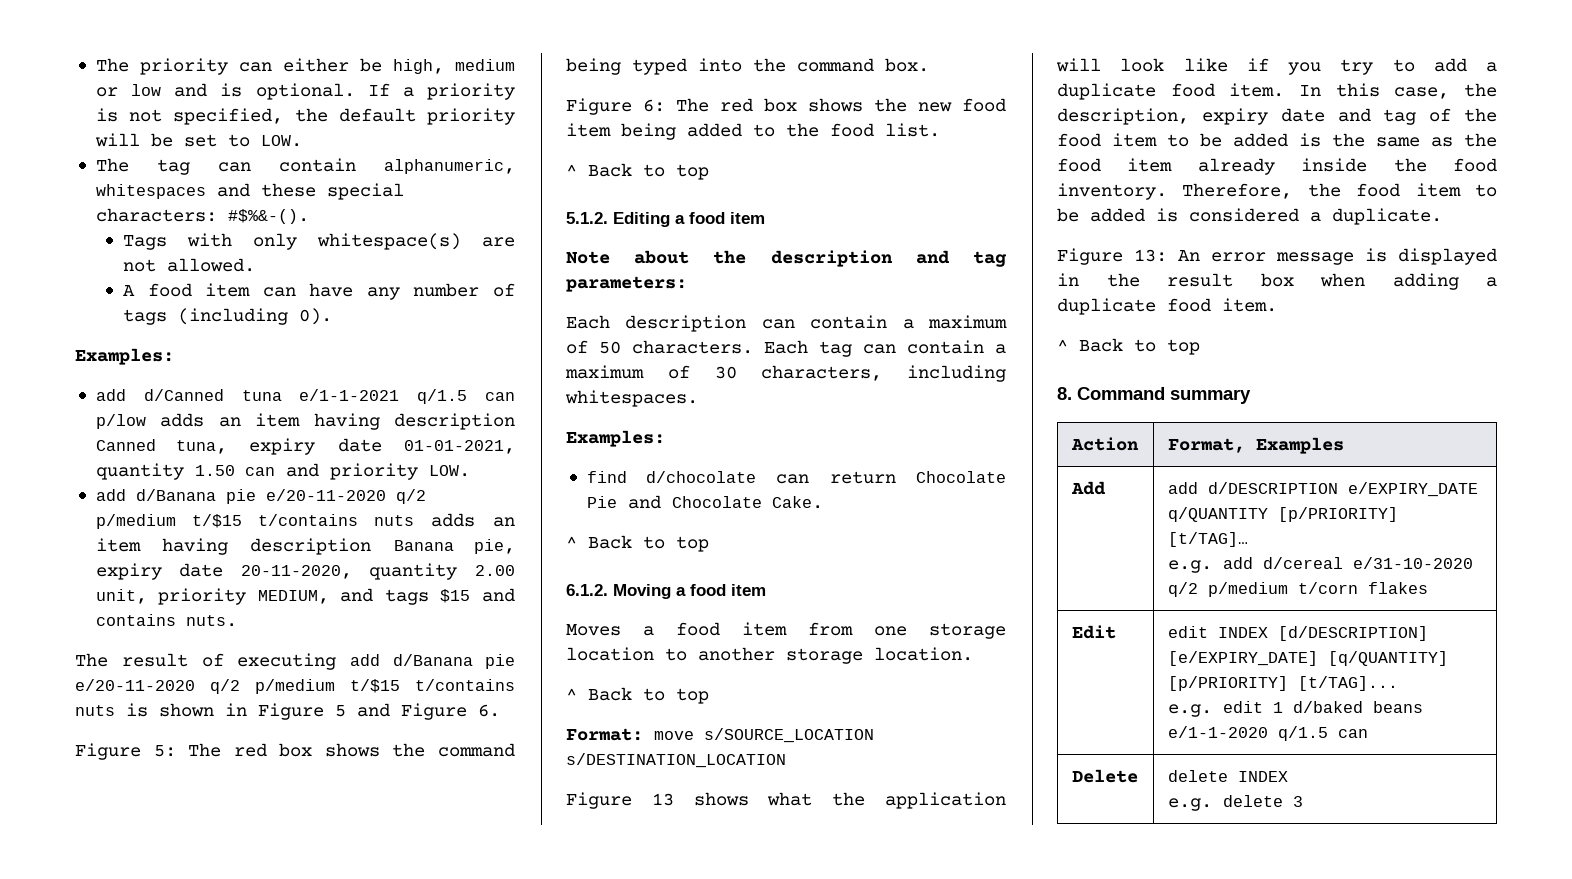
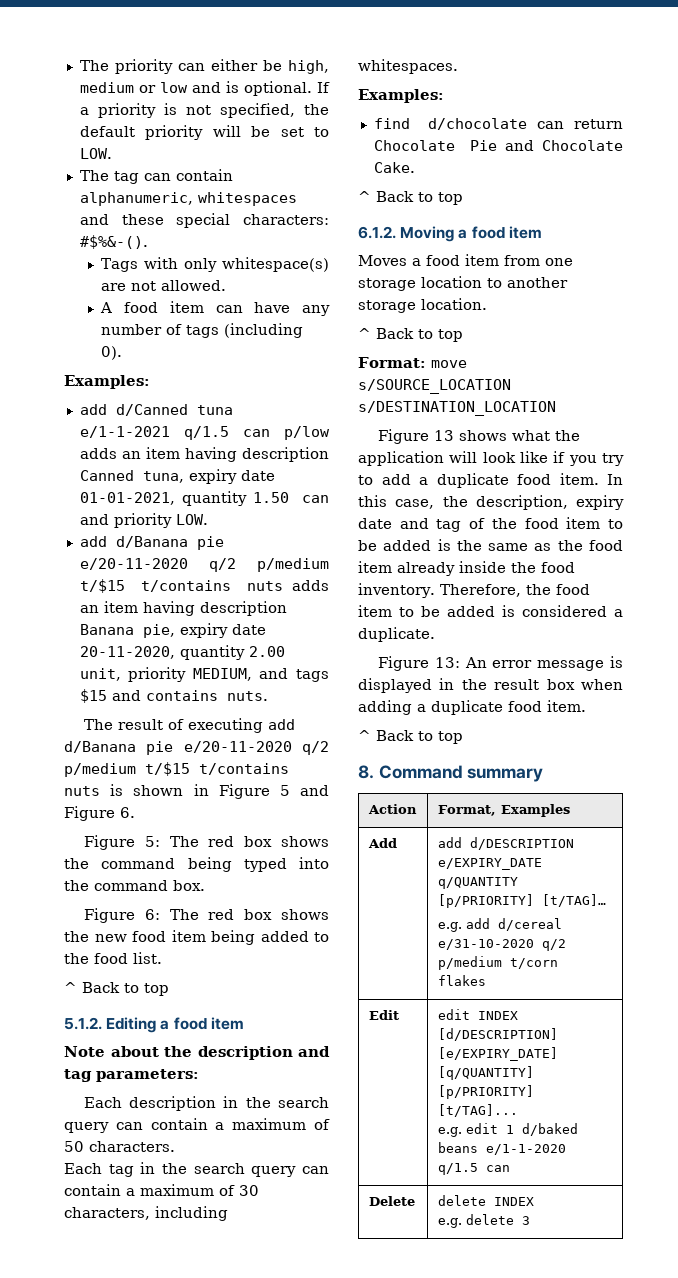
(747, 323) none -> [223,1096,329,1108] [64,1122,109,1133] in the search query
(753, 347) none -> (175, 1146) //
(852, 349) none -> [140,1162,297,1177] in the search query

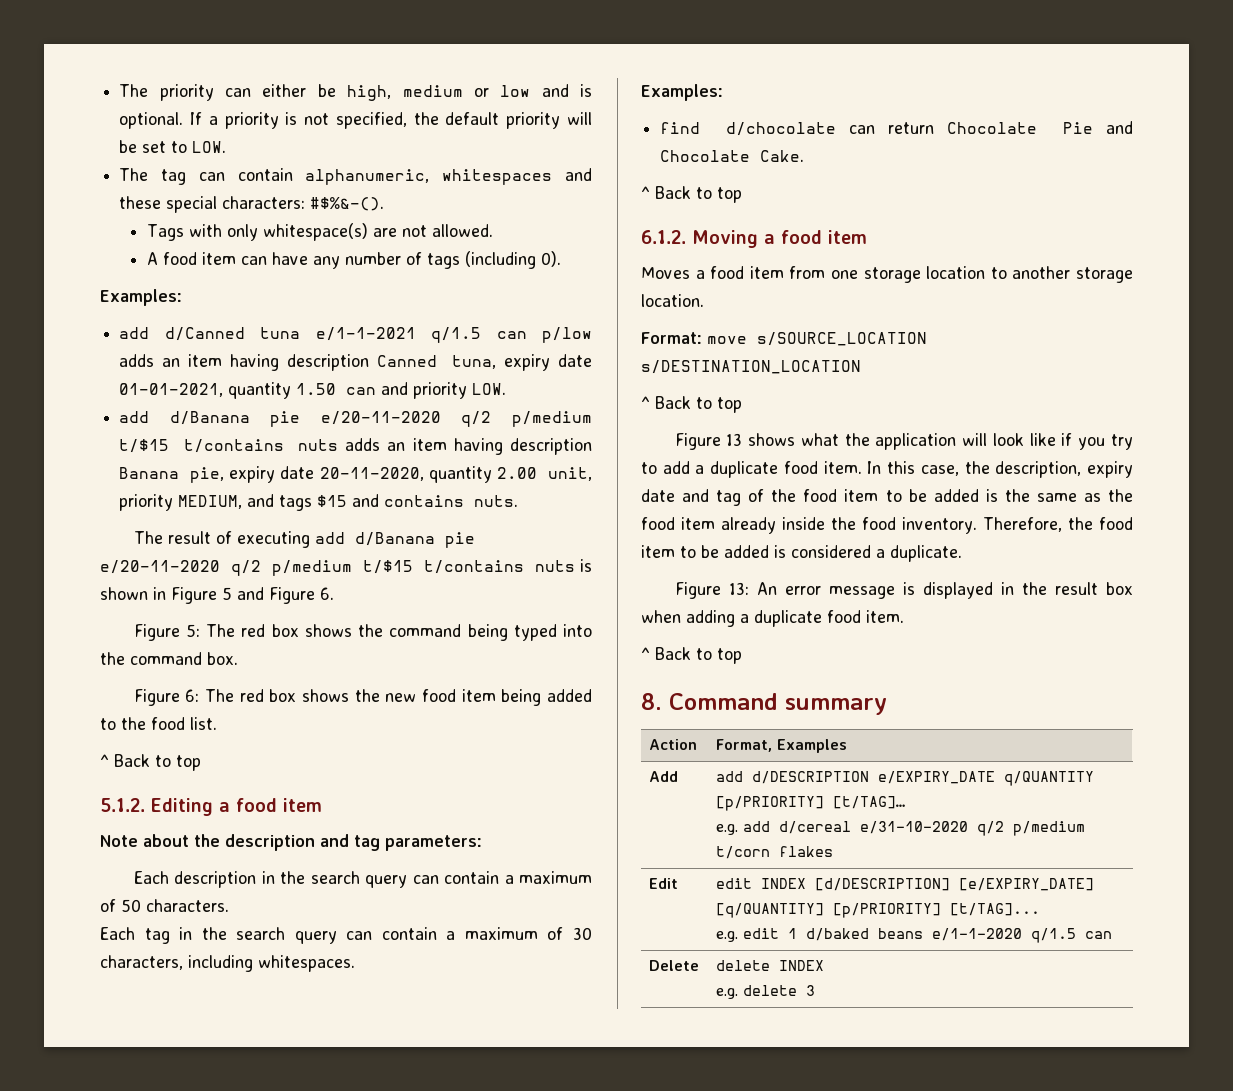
[358,328,463,342] [358,357,467,368] [358,379,511,394] [358,401,556,416] // ^ Back to top // Format: move s/SOURCE_LOCATION s/DESTINATION_LOCATION -> [641,332,927,346] [641,360,861,374] [641,396,742,413] // Format: move s/SOURCE_LOCATION s/DESTINATION_LOCATION // ^ Back to top

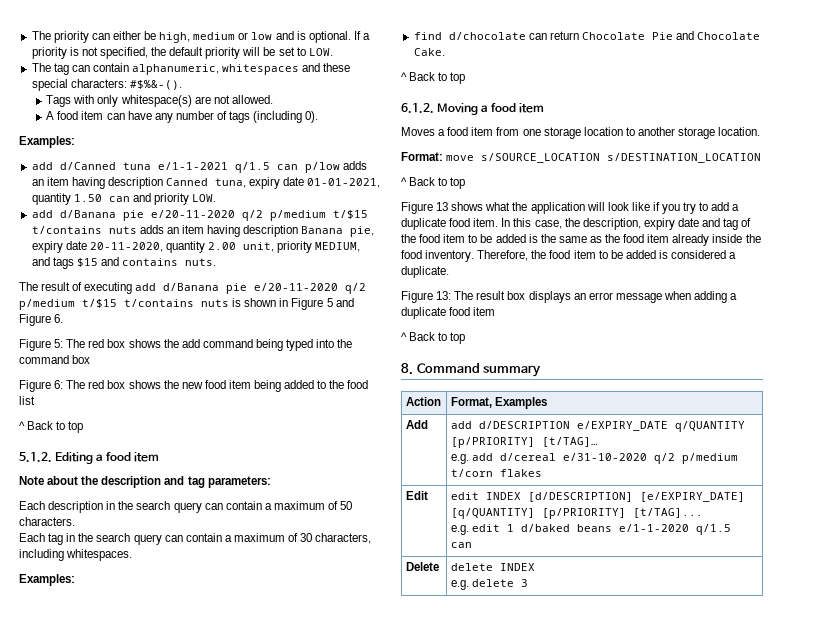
(384, 630) none -> [181,339,200,348] add
[207,652,238,665] box. -> [72,355,91,364] box
[190,717,217,730] list. -> [19,396,35,405] list
[756,582,1133,599] An error message is displayed in the result box -> [454,291,662,303] The result box displays an error message
[866,610,904,623] item. -> [473,307,496,316] item

